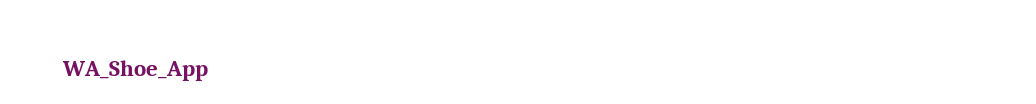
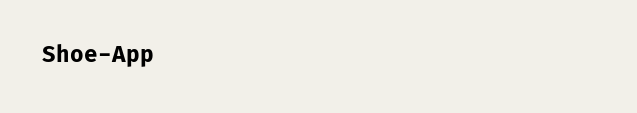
[62,60,208,81] WA_Shoe_App -> [42,44,154,67] Shoe-App

